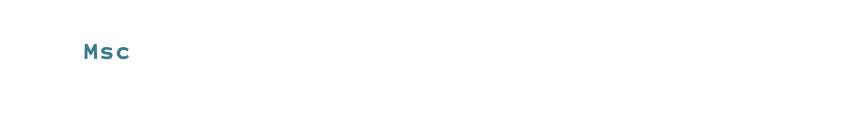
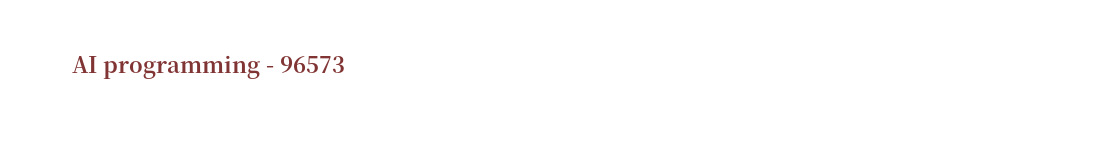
[83,43,131,60] Msc -> [72,55,345,79] AI programming - 96573

